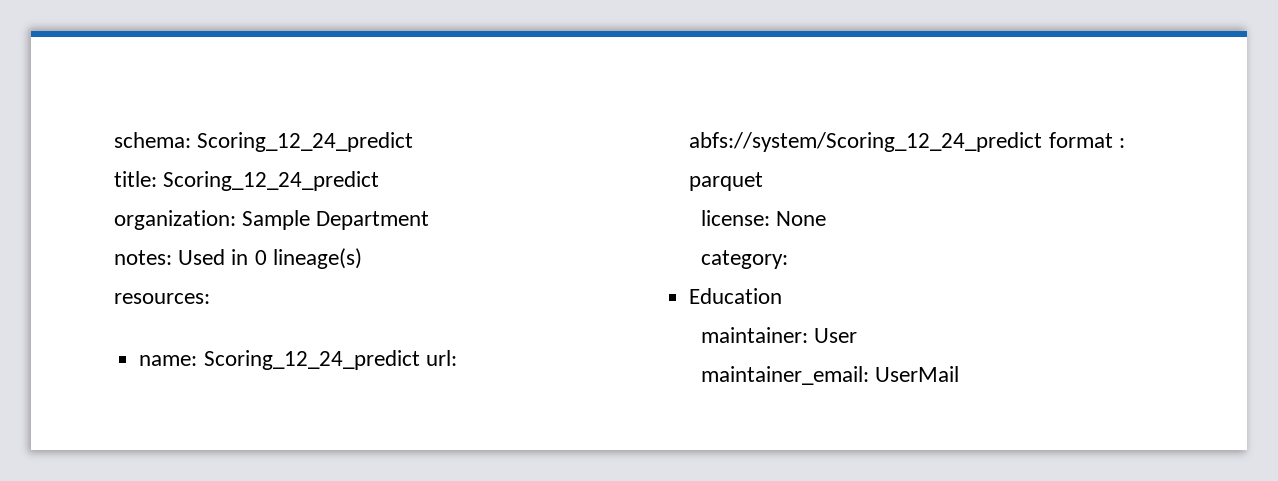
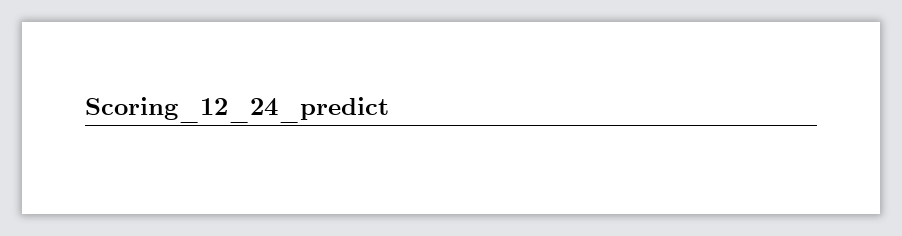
[114,132,414,152] [114,171,380,191] [114,210,430,230] [114,248,362,269] [114,293,210,304] [139,350,457,370] [689,132,1125,152] [689,172,764,191] [701,210,827,226] [701,250,789,269] [689,288,783,304] [701,327,858,343] [701,366,960,385] schema: Scoring_12_24_predict // title: Scoring_12_24_predict // organization: Sample Department // notes: Used in 0 lineage(s) // resources: // name: Scoring_12_24_predict url: abfs://system/Scoring_12_24_predict format : parquet // license: None // category: // Education // maintainer: User // maintainer_email: UserMail -> [85,97,389,123] Scoring_12_24_predict

